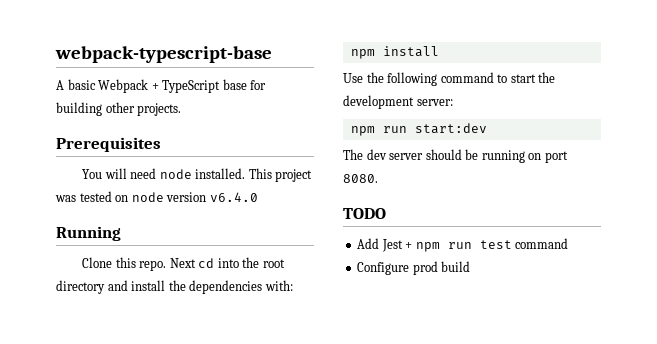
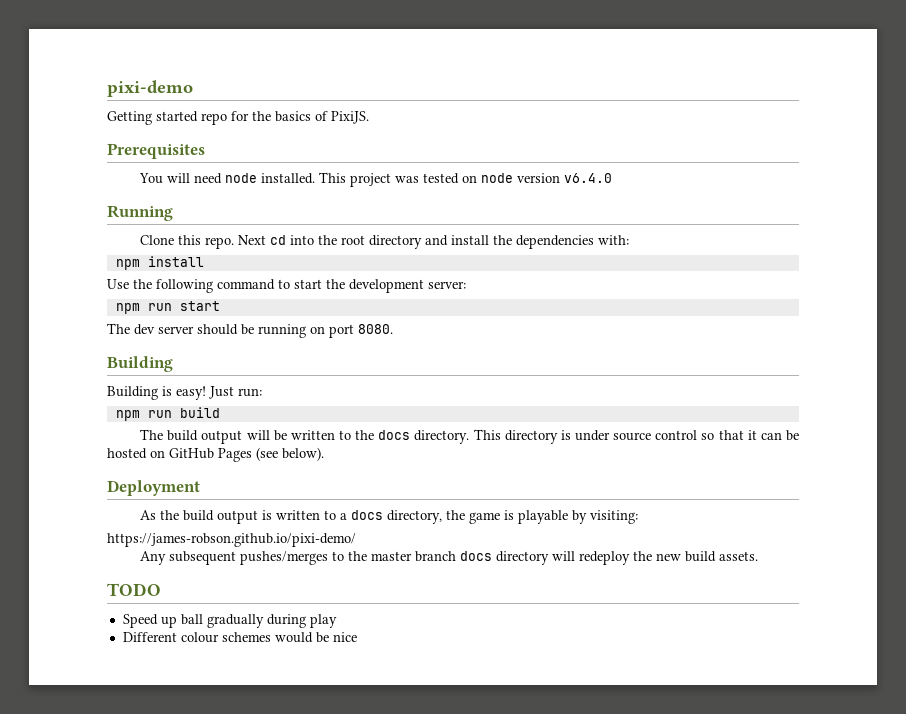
[55,46,272,63] [56,79,267,93] [56,102,182,116] webpack-typescript-base // A basic Webpack + TypeScript base for building other projects. -> [107,80,193,97] [107,111,369,125] pixi-demo // Getting started repo for the basics of PixiJS.
[414,123,487,134] start:dev -> [179,301,220,311] start
[343,208,386,219] [357,238,569,252] [357,261,471,275] TODO // Add Jest + npm run test command // Configure prod build -> [107,356,173,372] [107,386,262,400] [115,407,220,421] [140,429,800,444] [107,447,324,462] [107,480,200,496] [140,510,639,524] [107,533,356,547] [140,551,759,565] [107,583,161,596] [122,614,337,628] [122,632,357,643] Building // Building is easy! Just run: // npm run build // The build output will be written to the docs directory. This directory is under source control so that it can be hosted on GitHub Pages (see below). // Deployment // As the build output is written to a docs directory, the game is playable by visiting: // https://james-robson.github.io/pixi-demo/ // Any subsequent pushes/merges to the master branch docs directory will redeploy the new build assets. // TODO // Speed up ball gradually during play // Different colour schemes would be nice

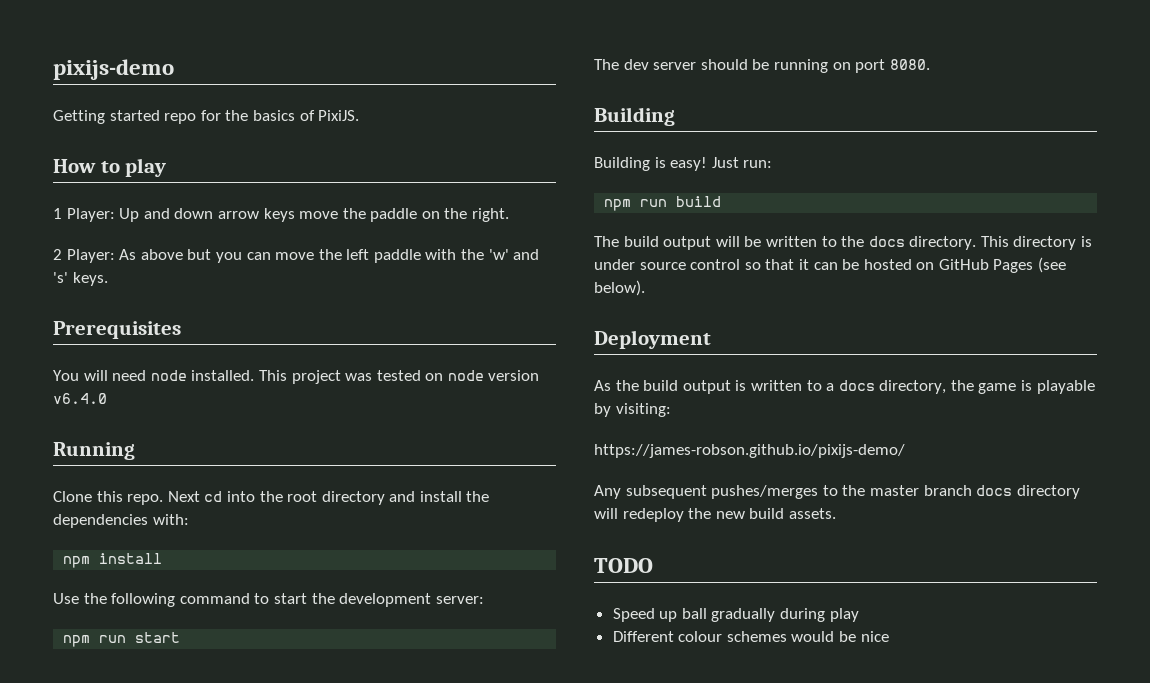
[107,80,193,97] pixi-demo -> [53,59,174,80] pixijs-demo
(369, 117) none -> [53,158,167,177] [53,208,510,222] [53,249,540,263] [53,272,108,286] // How to play // 1 Player: Up and down arrow keys move the paddle on the right. // 2 Player: As above but you can move the left paddle with the 'w' and 's' keys.
[107,533,356,547] https://james-robson.github.io/pixi-demo/ -> [594,444,905,458] https://james-robson.github.io/pixijs-demo/

